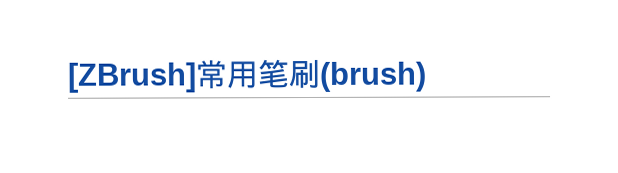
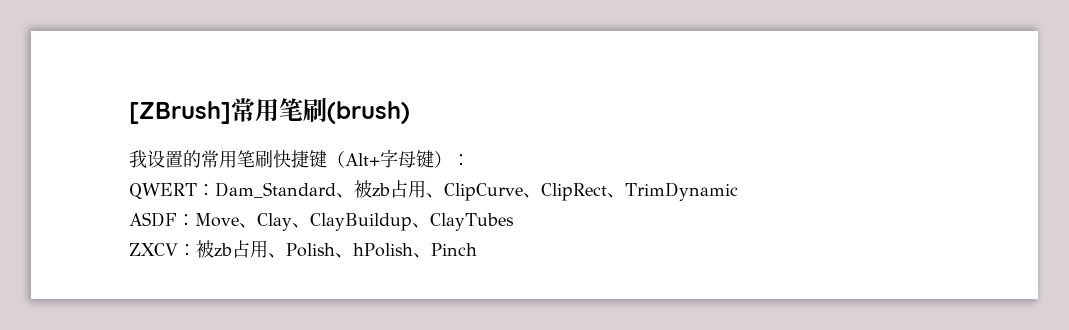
(427, 76) none -> [129,149,470,168] [129,180,738,201] [129,212,514,231] [129,240,477,258] // 我设置的常用笔刷快捷键（Alt+字母键）： // QWERT：Dam_Standard、被zb占用、ClipCurve、ClipRect、TrimDynamic // ASDF：Move、Clay、ClayBuildup、ClayTubes // ZXCV：被zb占用、Polish、hPolish、Pinch

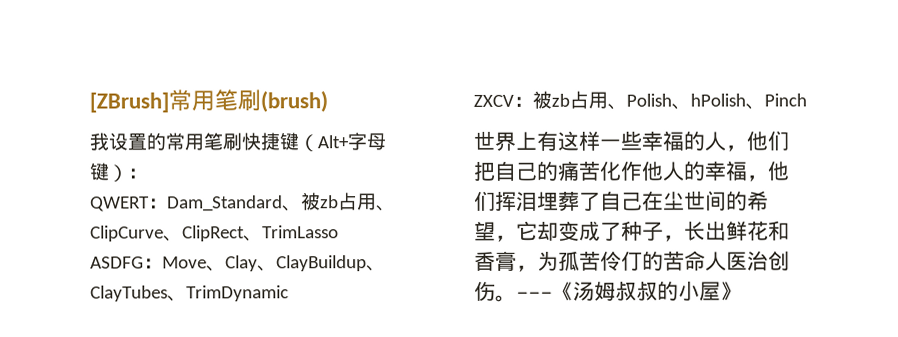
[625,182,738,201] [129,212,177,227] TrimDynamic // ASDF -> [262,225,339,239] [90,256,144,269] TrimLasso // ASDFG
(514, 222) none -> [167,285,289,302] 、TrimDynamic
(477, 249) none -> [473,130,789,152] [473,160,790,182] [474,190,769,212] [474,220,790,242] [474,250,790,272] [474,281,742,302] // 世界上有这样一些幸福的人，他们把自己的痛苦化作他人的幸福，他们挥泪埋葬了自己在尘世间的希望，它却变成了种子，长出鲜花和香膏，为孤苦伶仃的苦命人医治创伤。---《汤姆叔叔的小屋》

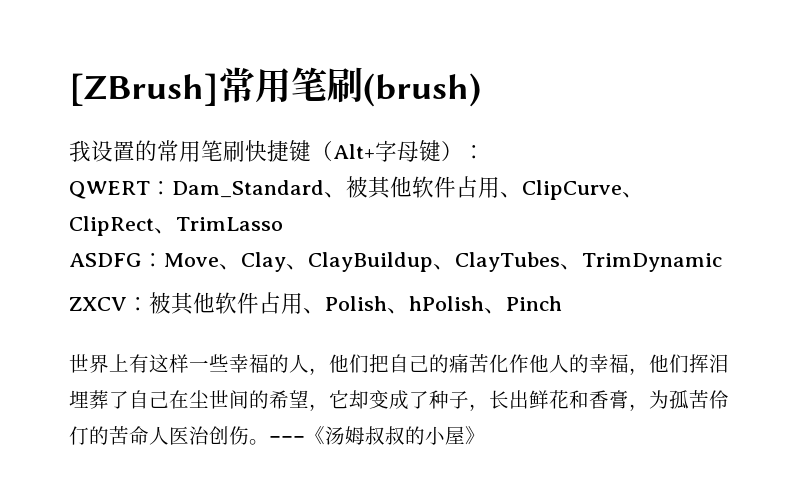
[320,195,339,209] zb -> [368,176,456,199] 其他软件
[551,93,570,107] zb -> [171,292,259,315] 其他软件

